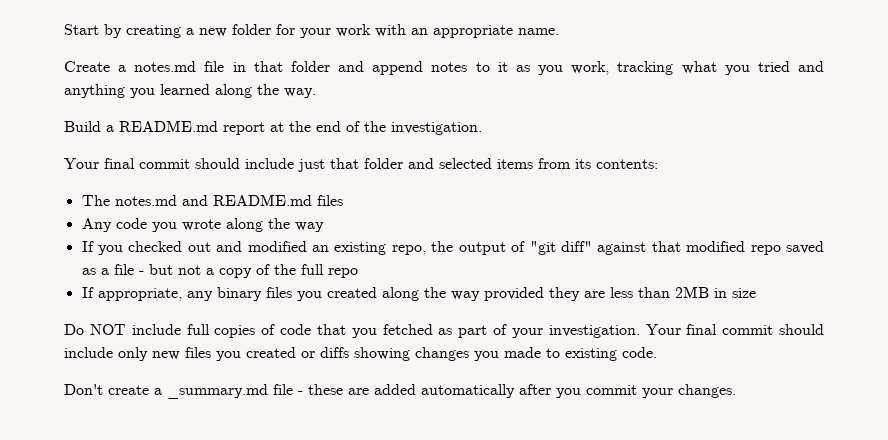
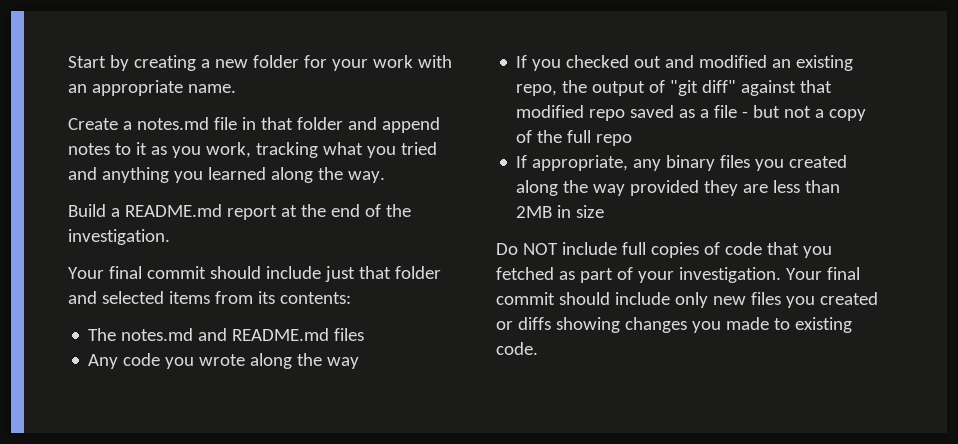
[64,384,736,399] // Don't create a _summary.md file - these are added automatically after you commit your changes. -> (538, 348) none

